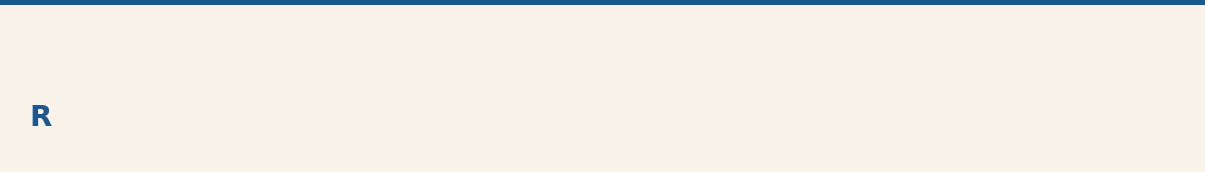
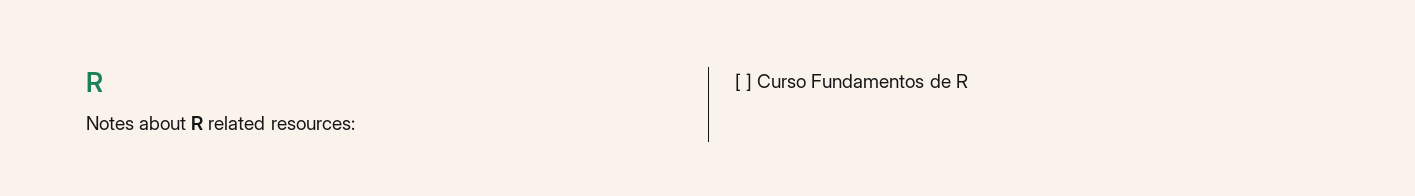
[30,105,52,126] R -> [86,72,103,92] [86,116,355,130] [735,73,968,91] R // Notes about R related resources: // [ ] Curso Fundamentos de R

